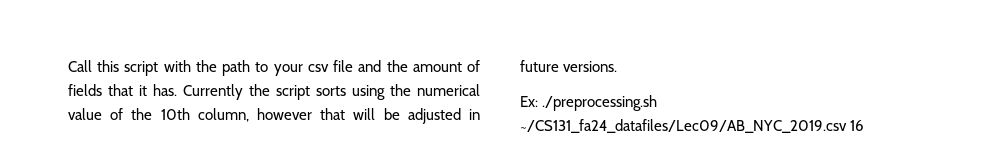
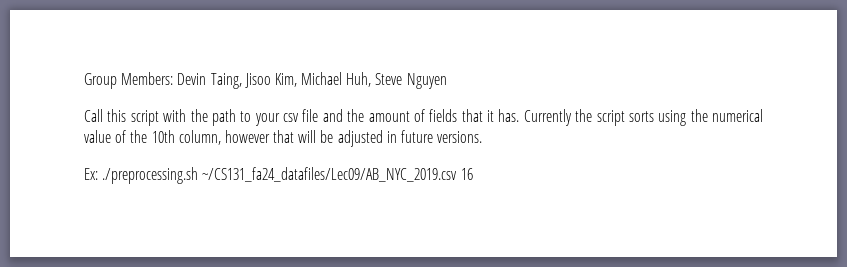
(68, 66) none -> [84,72,447,89] Group Members: Devin Taing, Jisoo Kim, Michael Huh, Steve Nguyen //

